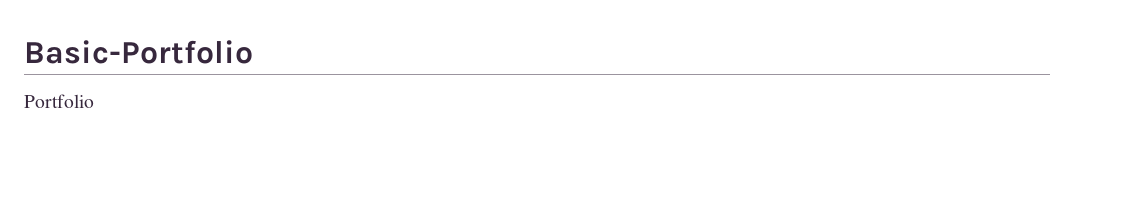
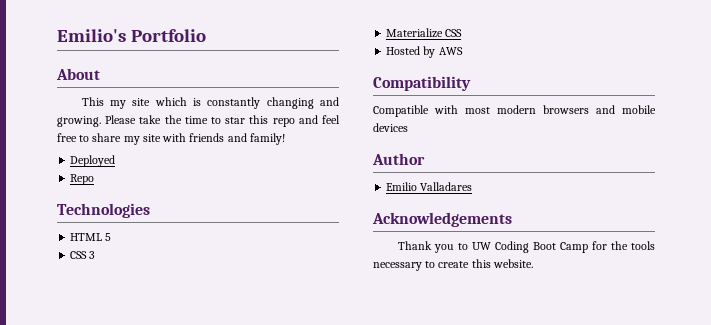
[24,40,253,64] [24,94,94,108] Basic-Portfolio // Portfolio -> [57,29,206,42] [56,68,100,80] [81,97,339,109] [57,115,340,127] [57,133,285,145] [70,155,116,167] [70,174,95,185] [57,203,150,218] [70,233,112,241] [70,251,96,259] [386,28,463,38] [386,46,463,58] [373,76,471,91] [373,105,656,117] [373,123,408,132] [372,153,425,165] [386,182,473,191] [372,212,512,227] [397,241,655,253] [373,259,533,271] Emilio's Portfolio // About // This my site which is constantly changing and growing. Please take the time to star this repo and feel free to share my site with friends and family! // Deployed // Repo // Technologies // HTML 5 // CSS 3 // Materialize CSS // Hosted by AWS // Compatibility // Compatible with most modern browsers and mobile devices // Author // Emilio Valladares // Acknowledgements // Thank you to UW Coding Boot Camp for the tools necessary to create this website.

